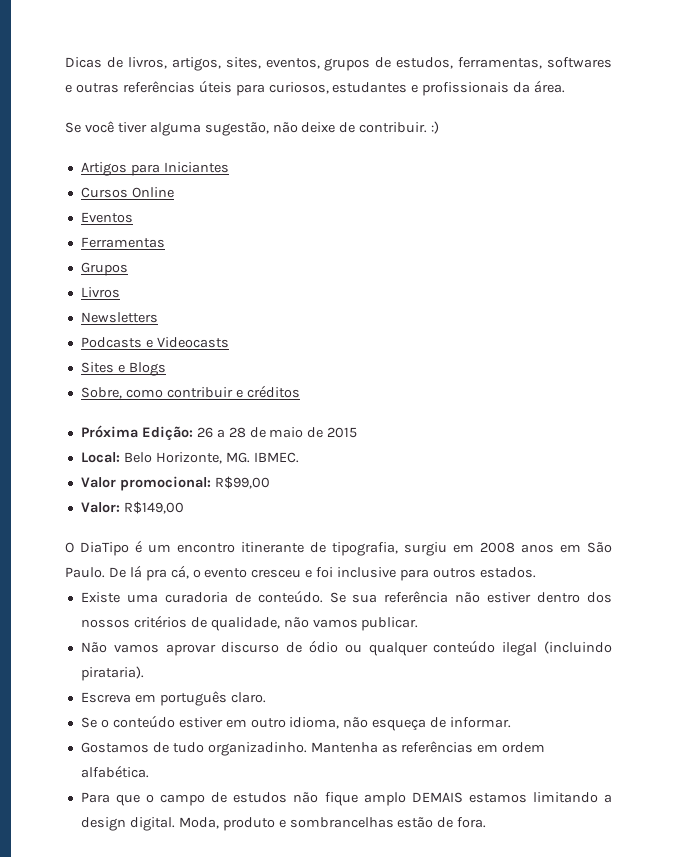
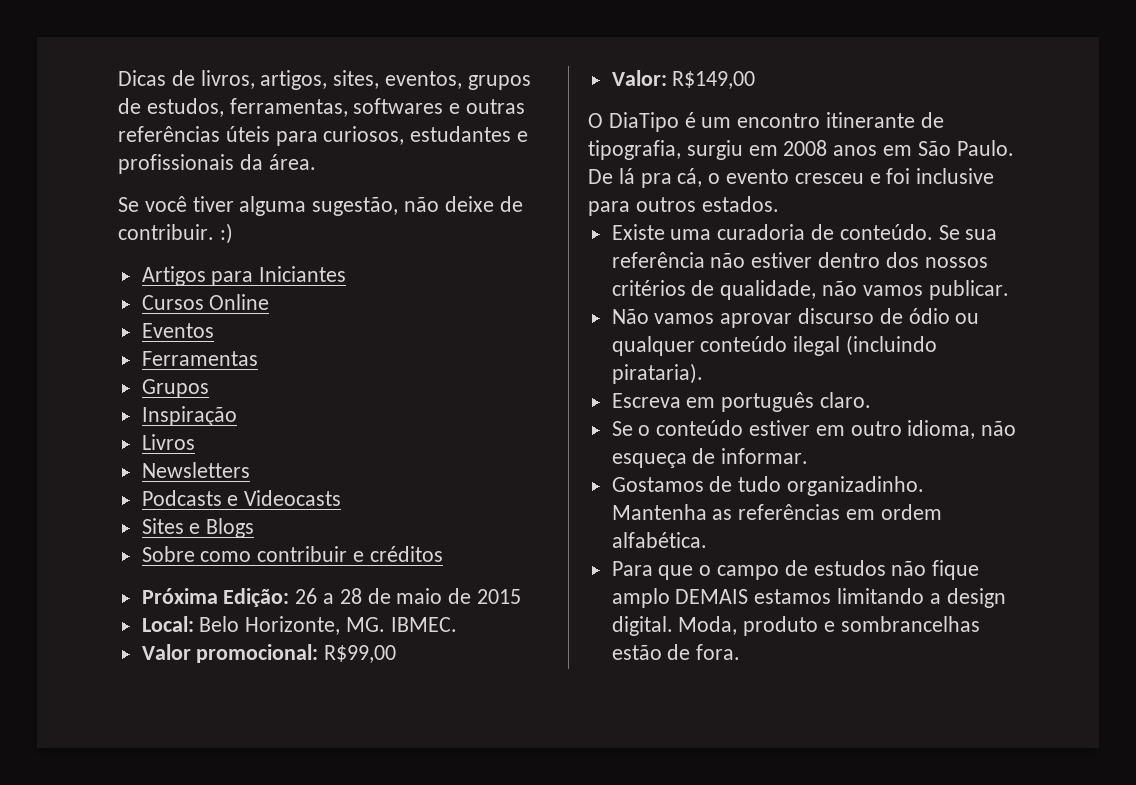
(128, 269) none -> [141,406,237,426] // Inspiração
[80,387,122,399] Sobre, -> [141,546,195,562] Sobre

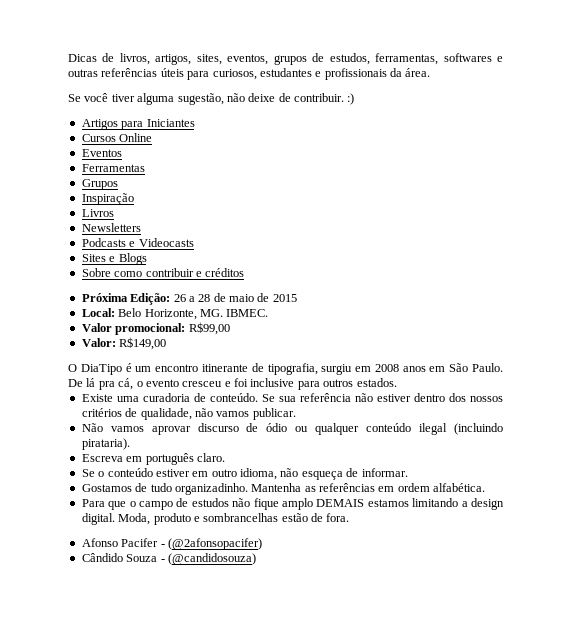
(741, 652) none -> [81,538,262,550] [81,553,256,565] // Afonso Pacifer - (@2afonsopacifer) // Cândido Souza - (@candidosouza)

